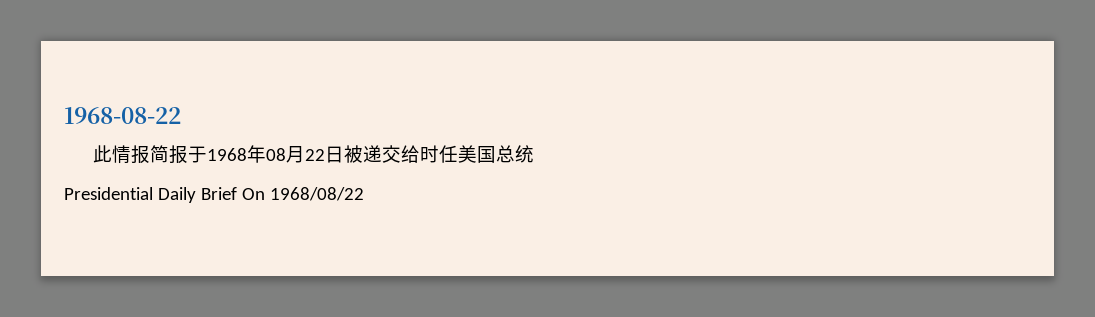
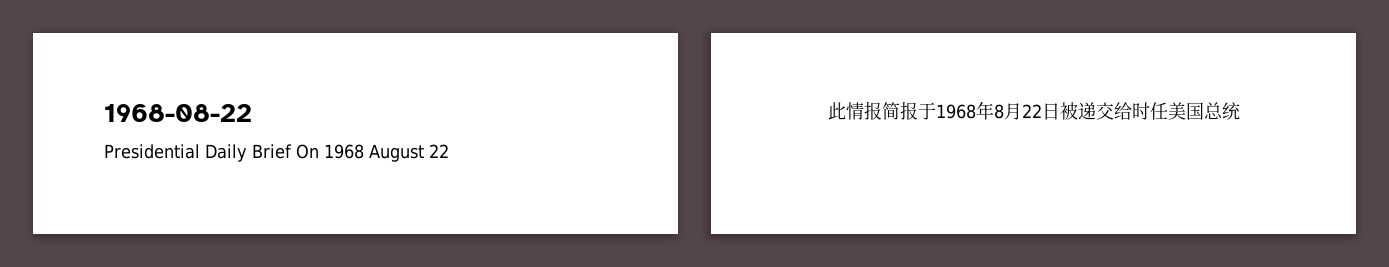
(181, 115) none -> [104,144,449,162] // Presidential Daily Brief On 1968 August 22
[265,148,286,161] 08 -> [993,104,1004,119] 8
[64,187,364,203] // Presidential Daily Brief On 1968/08/22 -> (1240, 111) none

